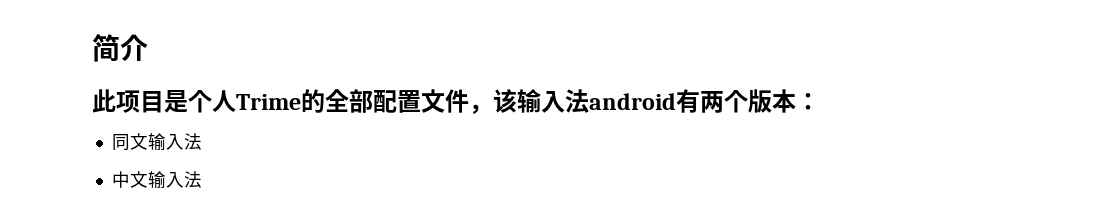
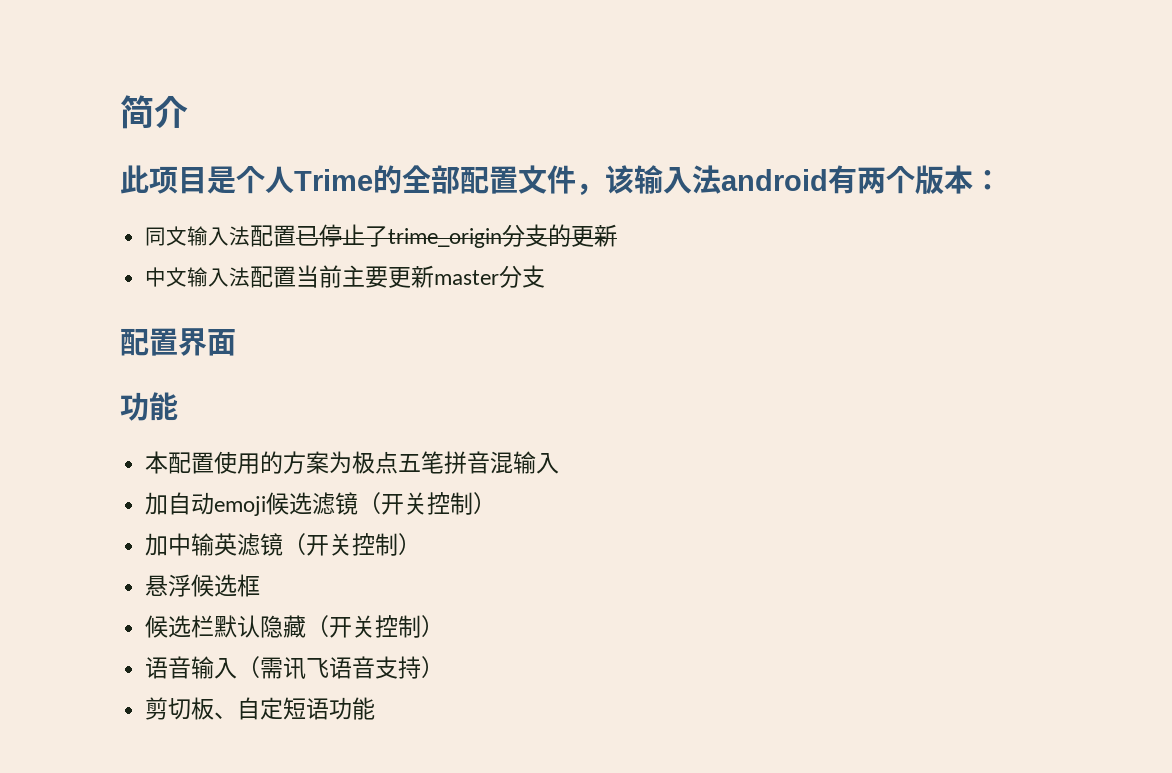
[111,171,202,189] // 中文输入法 -> [250,224,618,248] [145,265,546,288] [120,328,236,356] [120,392,178,421] [145,451,560,474] [145,492,497,516] [145,533,422,556] [145,574,261,597] [145,615,445,638] [145,656,445,680] [145,697,376,720] 配置已停止了trime_origin分支的更新 // 中文输入法配置当前主要更新master分支 // 配置界面 // 功能 // 本配置使用的方案为极点五笔拼音混输入 // 加自动emoji候选滤镜（开关控制） // 加中输英滤镜（开关控制） // 悬浮候选框 // 候选栏默认隐藏（开关控制） // 语音输入（需讯飞语音支持） // 剪切板、自定短语功能

